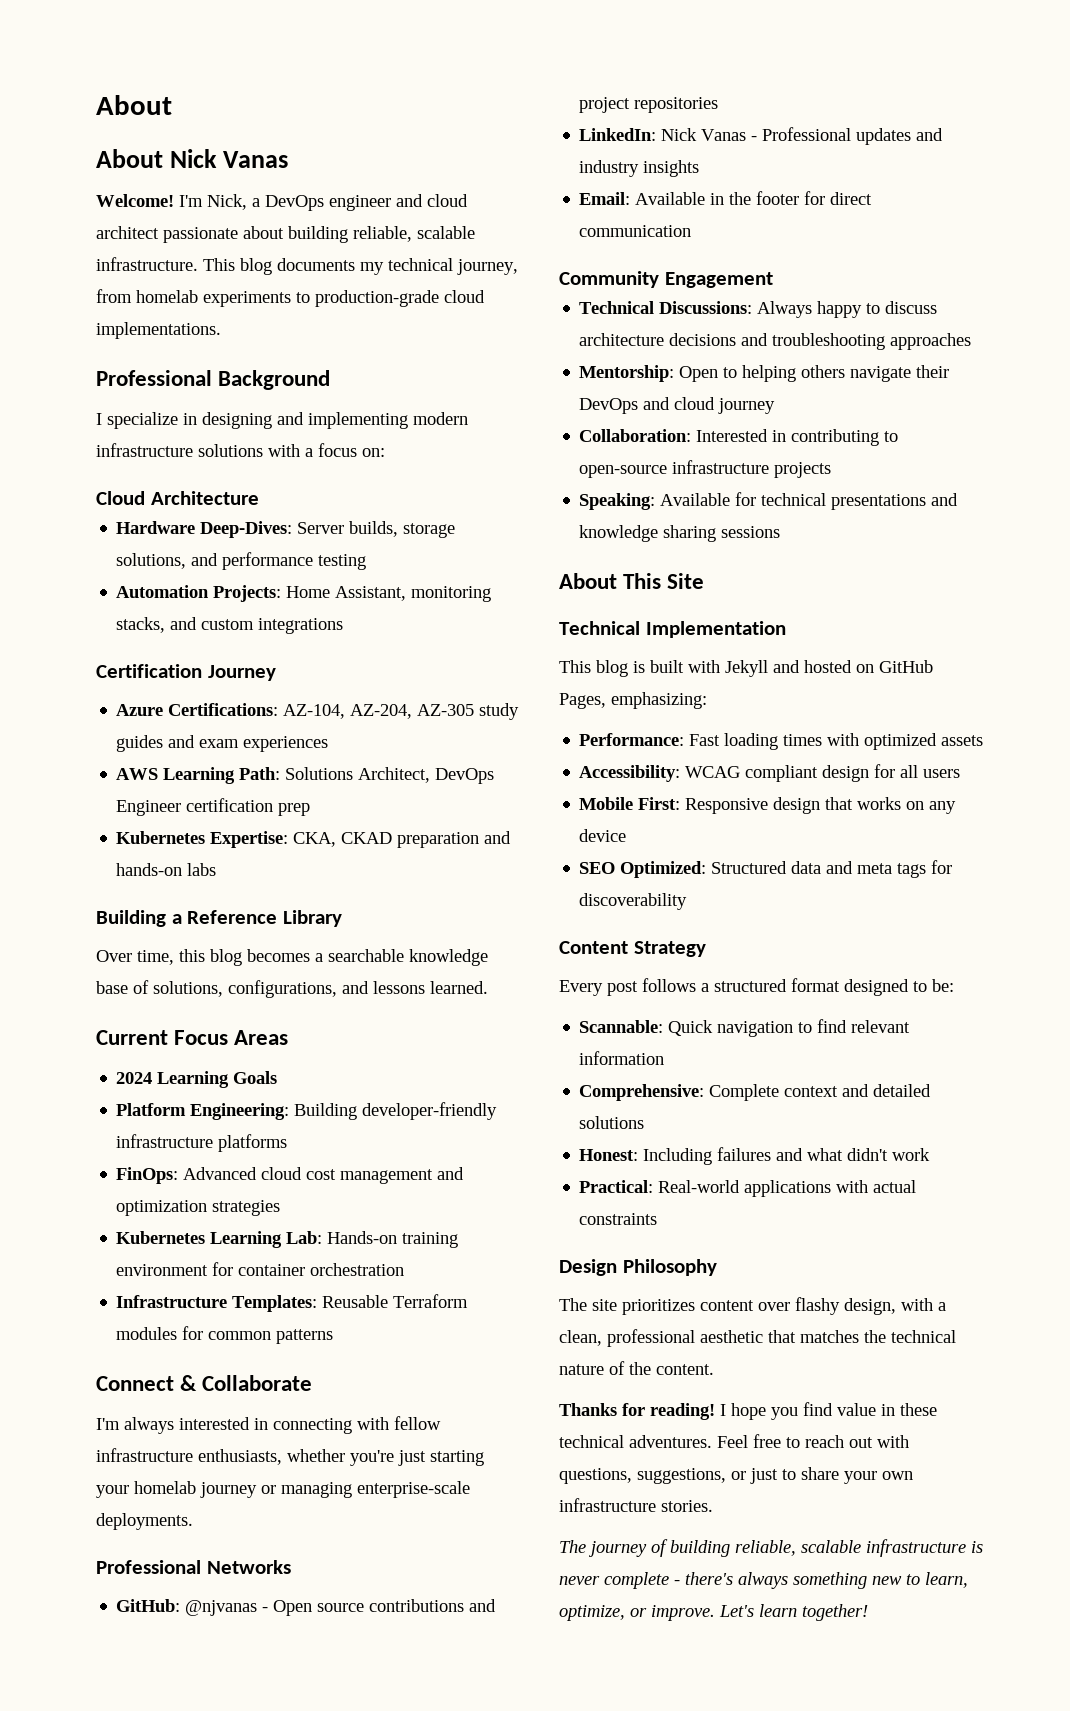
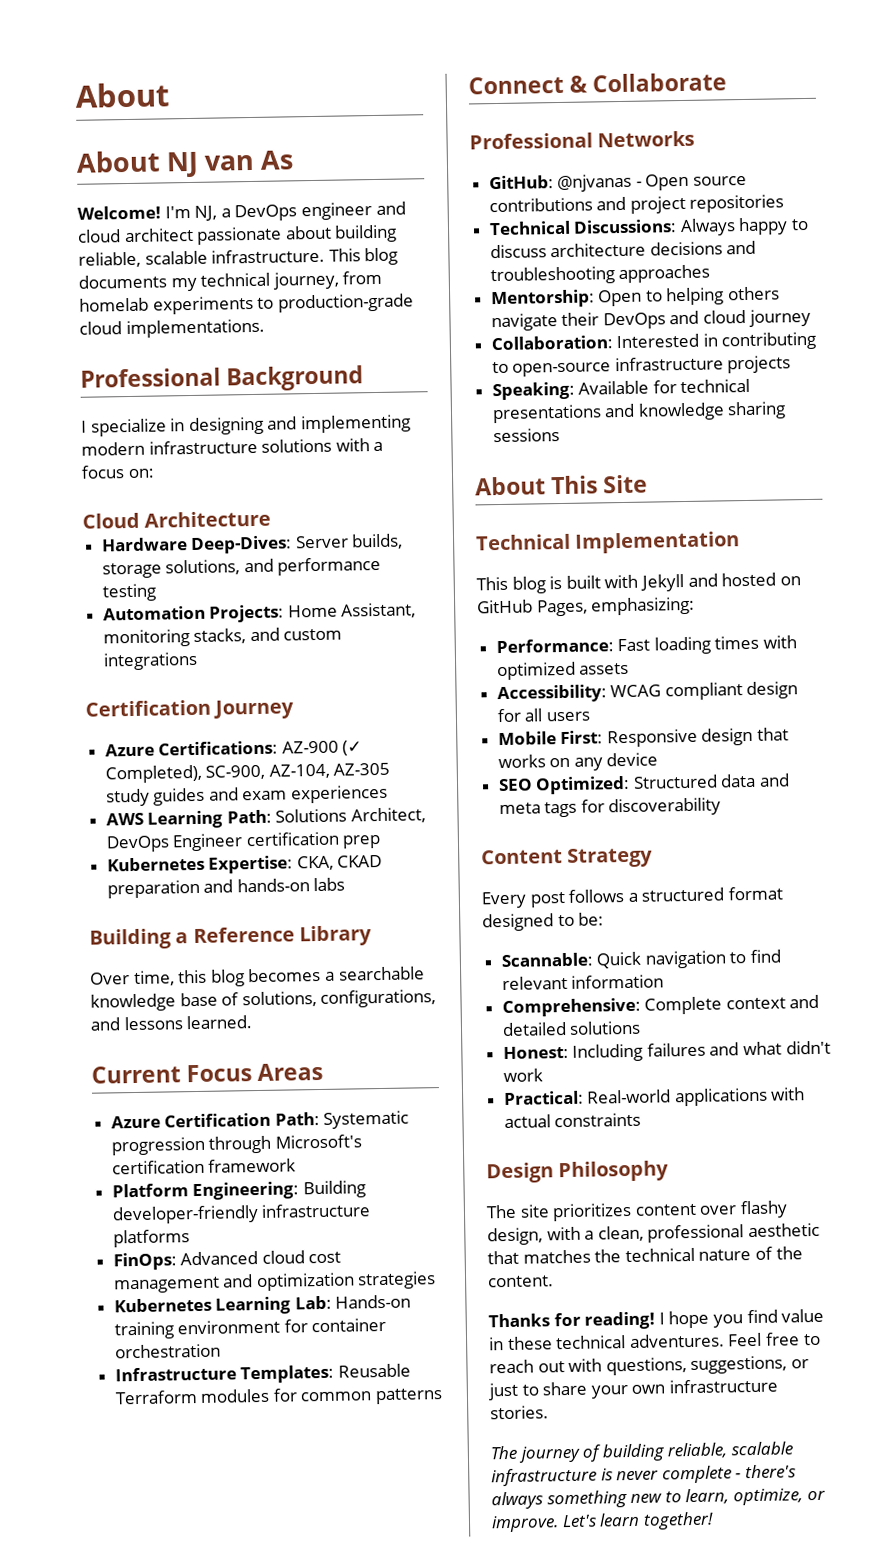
[170,149,289,168] Nick Vanas -> [166,150,295,178] NJ van As
[207,194,247,210] Nick, -> [194,205,218,221] NJ,
[283,704,413,719] AZ-104, AZ-204, -> [281,740,363,756] [104,763,330,784] AZ-900 (✓ Completed), SC-900, AZ-104,
[116,1071,278,1088] 2024 Learning Goals -> [110,1110,410,1129] [110,1134,362,1156] [111,1158,297,1175] Azure Certification Path: Systematic progression through Microsoft's certification framework
[96,1416,441,1434] [96,1448,484,1466] [96,1481,470,1498] [96,1513,193,1530] // I'm always interested in connecting with fellow infrastructure enthusiasts, whether you're just starting your homelab journey or managing enterprise-scale deployments. -> (728, 82) none
[579,127,944,145] [579,160,700,177] [579,191,873,205] [579,225,692,237] [559,271,773,288] // LinkedIn: Nick Vanas - Professional updates and industry insights // Email: Available in the footer for direct communication // Community Engagement -> (785, 203) none

